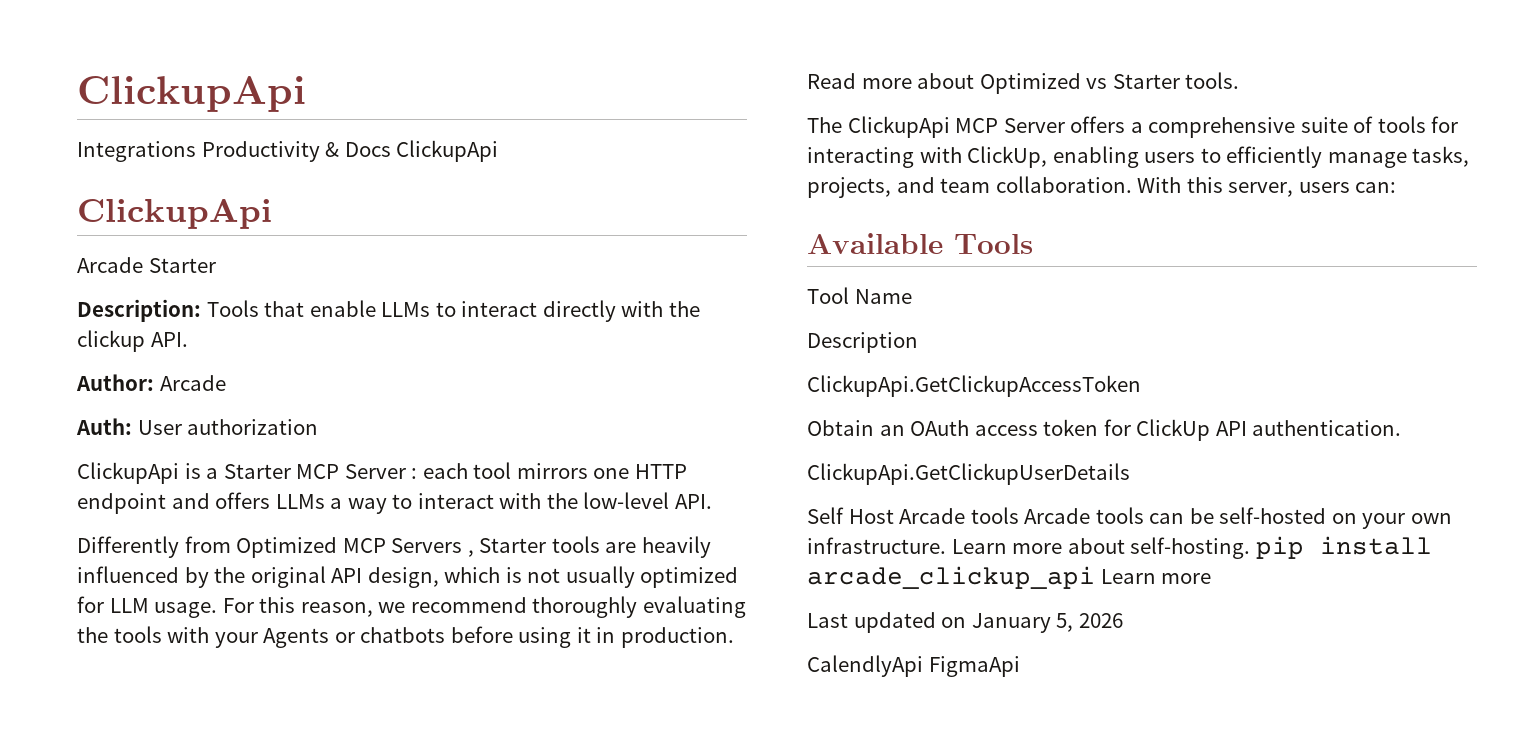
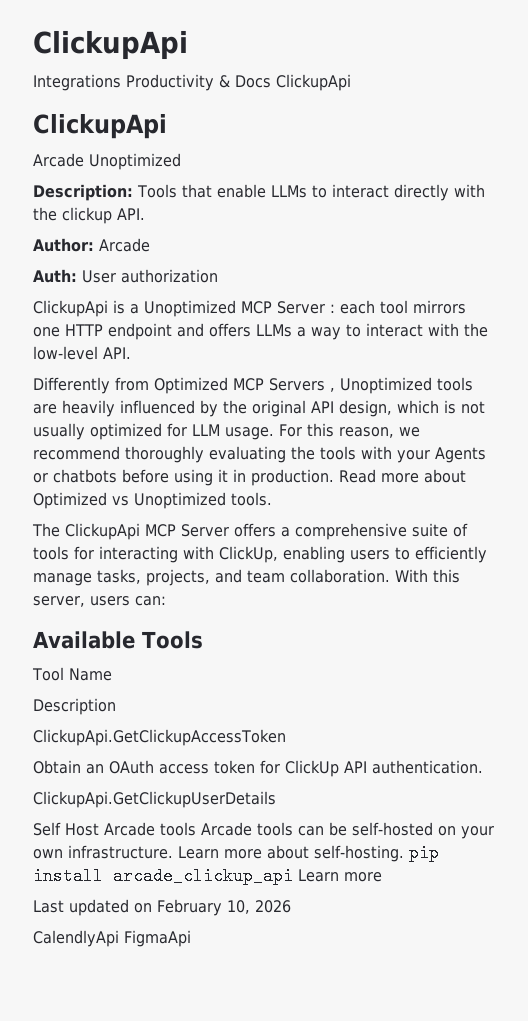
[148,258,216,273] Starter -> [89,153,181,170] Unoptimized
[223,464,291,479] Starter -> [144,300,236,317] Unoptimized
[479,538,547,553] Starter -> [340,377,432,394] Unoptimized
[1112,74,1180,89] Starter -> [134,492,226,509] Unoptimized
[971,613,1074,633] January 5, -> [157,899,250,916] February 10,

